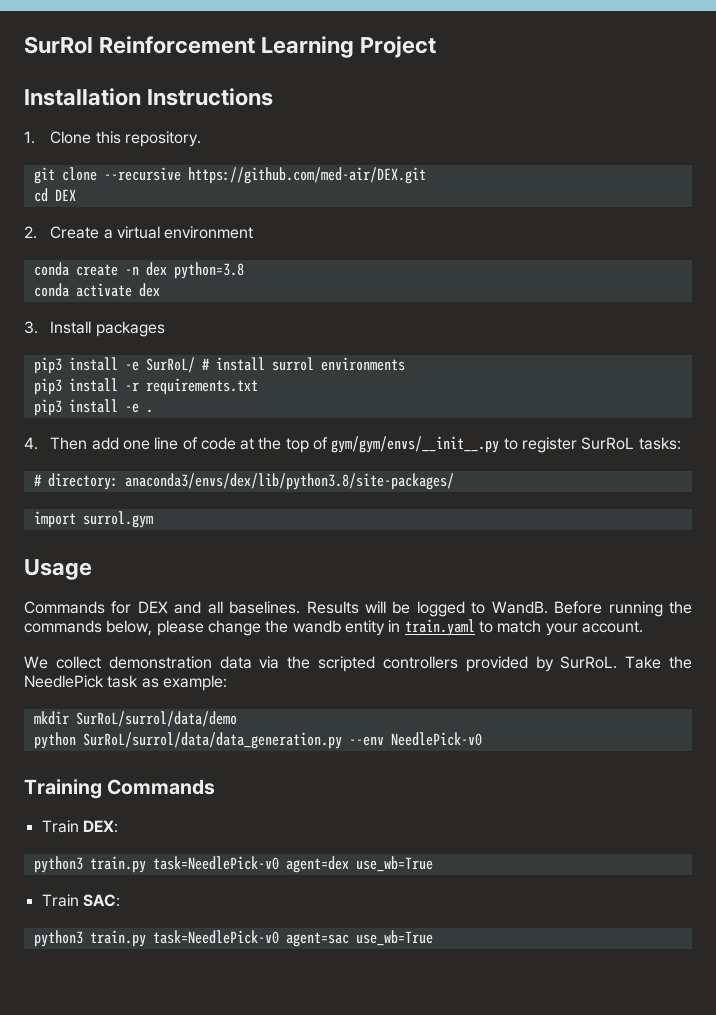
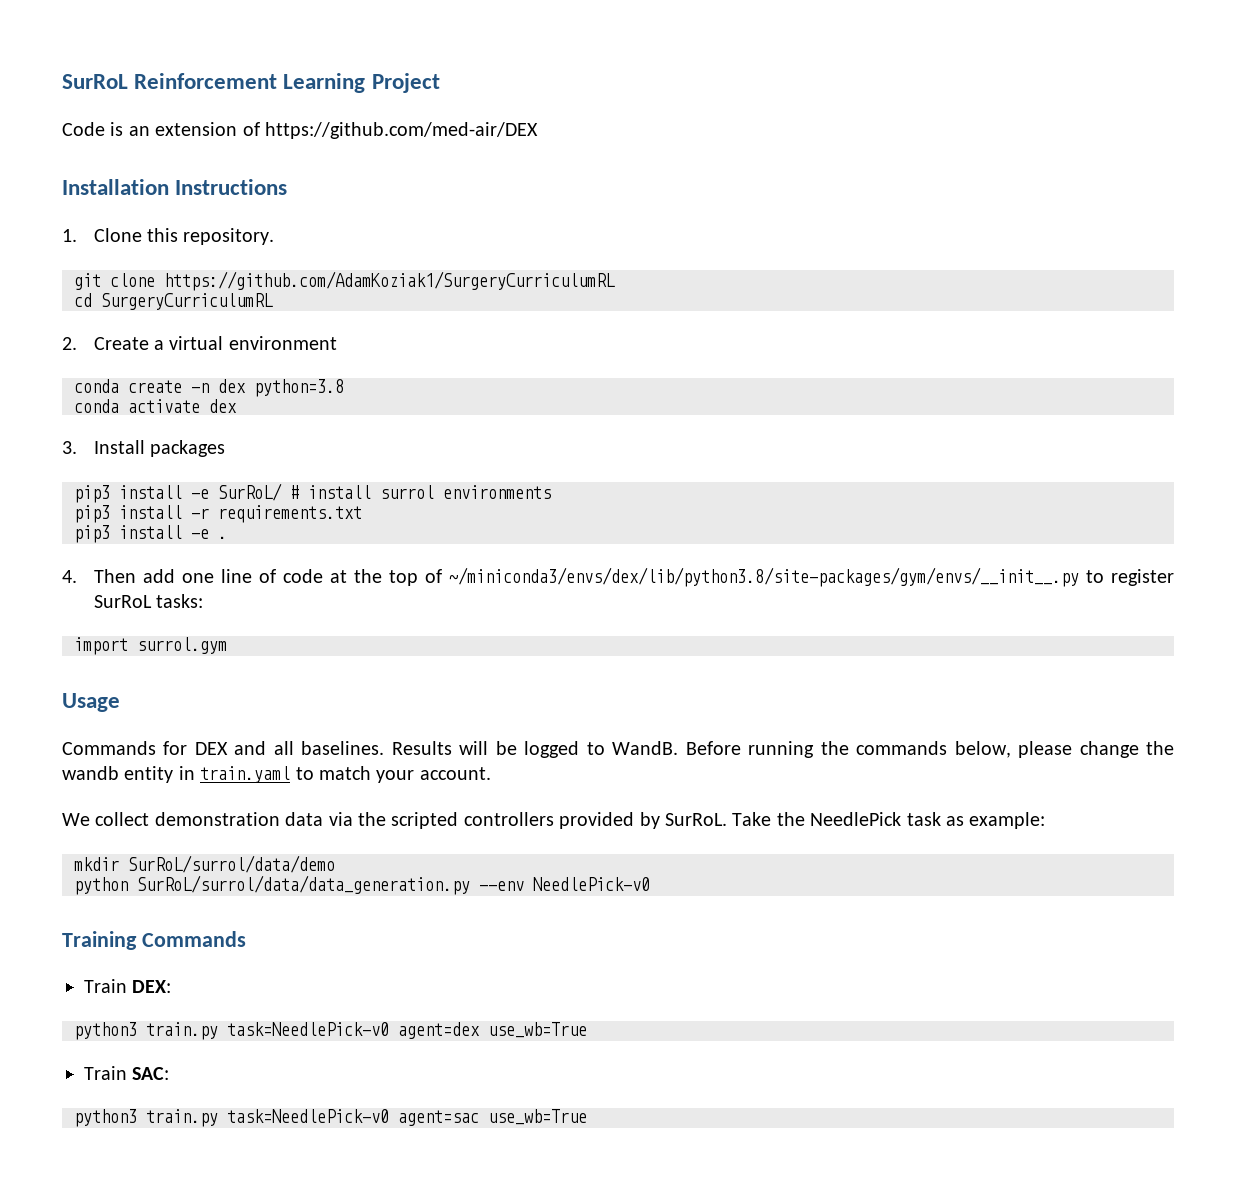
[24,36,93,54] SurRol -> [62,74,128,89] SurRoL
(437, 47) none -> [62,122,538,139] // Code is an extension of https://github.com/med-air/DEX
[103,167,426,184] --recursive https://github.com/med-air/DEX.git -> [164,271,615,291] https://github.com/AdamKoziak1/SurgeryCurriculumRL
[54,189,76,201] DEX -> [101,293,273,310] SurgeryCurriculumRL
[331,436,500,453] gym/gym/envs/__init__.py -> [448,567,1079,587] ~/miniconda3/envs/dex/lib/python3.8/site-packages/gym/envs/__init__.py
[33,473,454,490] // # directory: anaconda3/envs/dex/lib/python3.8/site-packages/ -> (204, 601) none

